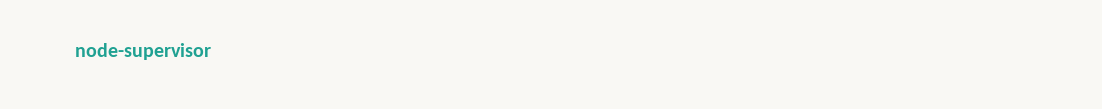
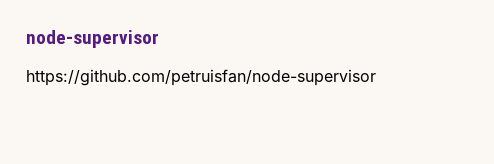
(211, 51) none -> [26,69,376,86] // https://github.com/petruisfan/node-supervisor

